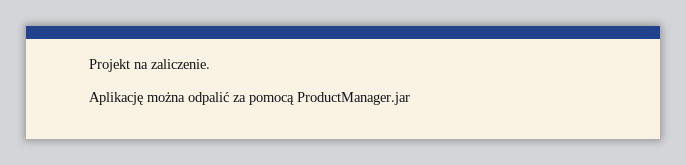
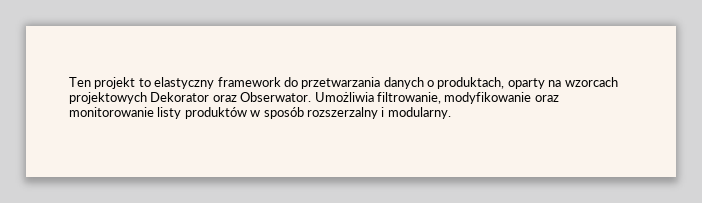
[89,59,210,72] [89,92,410,105] Projekt na zaliczenie. // Aplikację można odpalić za pomocą ProductManager.jar -> [69,77,618,89] [69,92,559,104] [69,107,451,119] Ten projekt to elastyczny framework do przetwarzania danych o produktach, oparty na wzorcach projektowych Dekorator oraz Obserwator. Umożliwia filtrowanie, modyfikowanie oraz monitorowanie listy produktów w sposób rozszerzalny i modularny.

